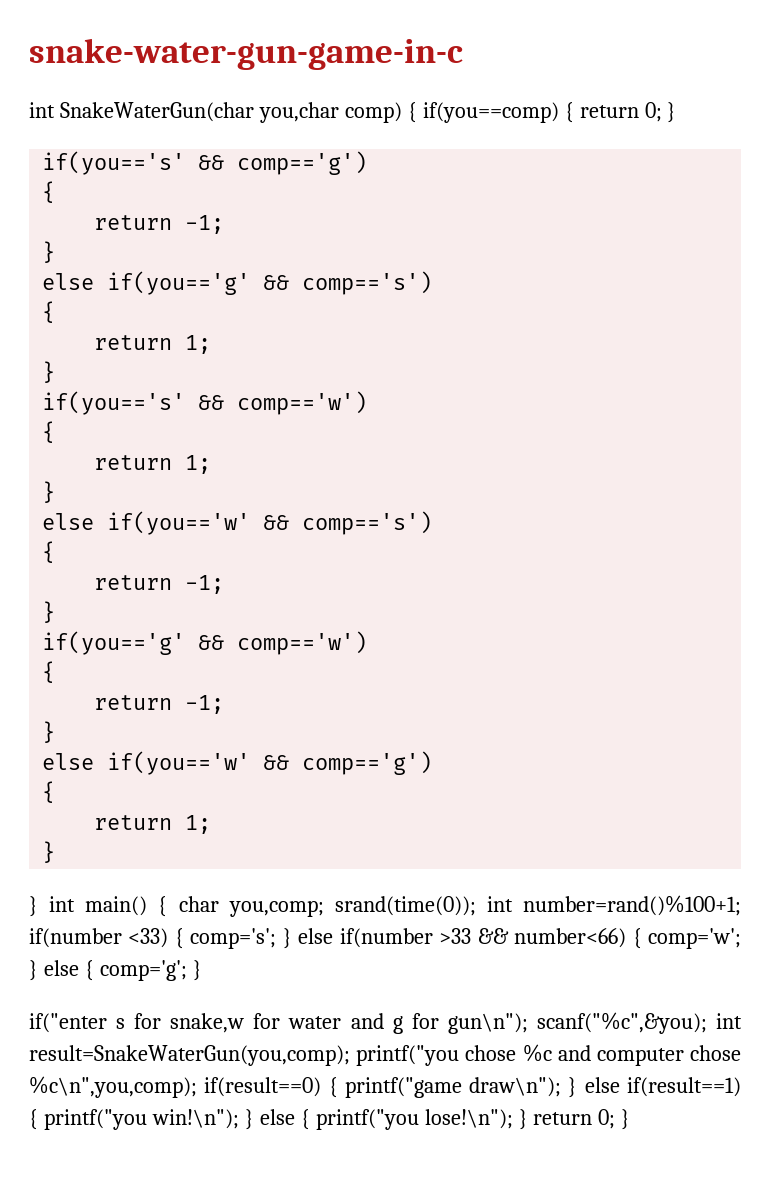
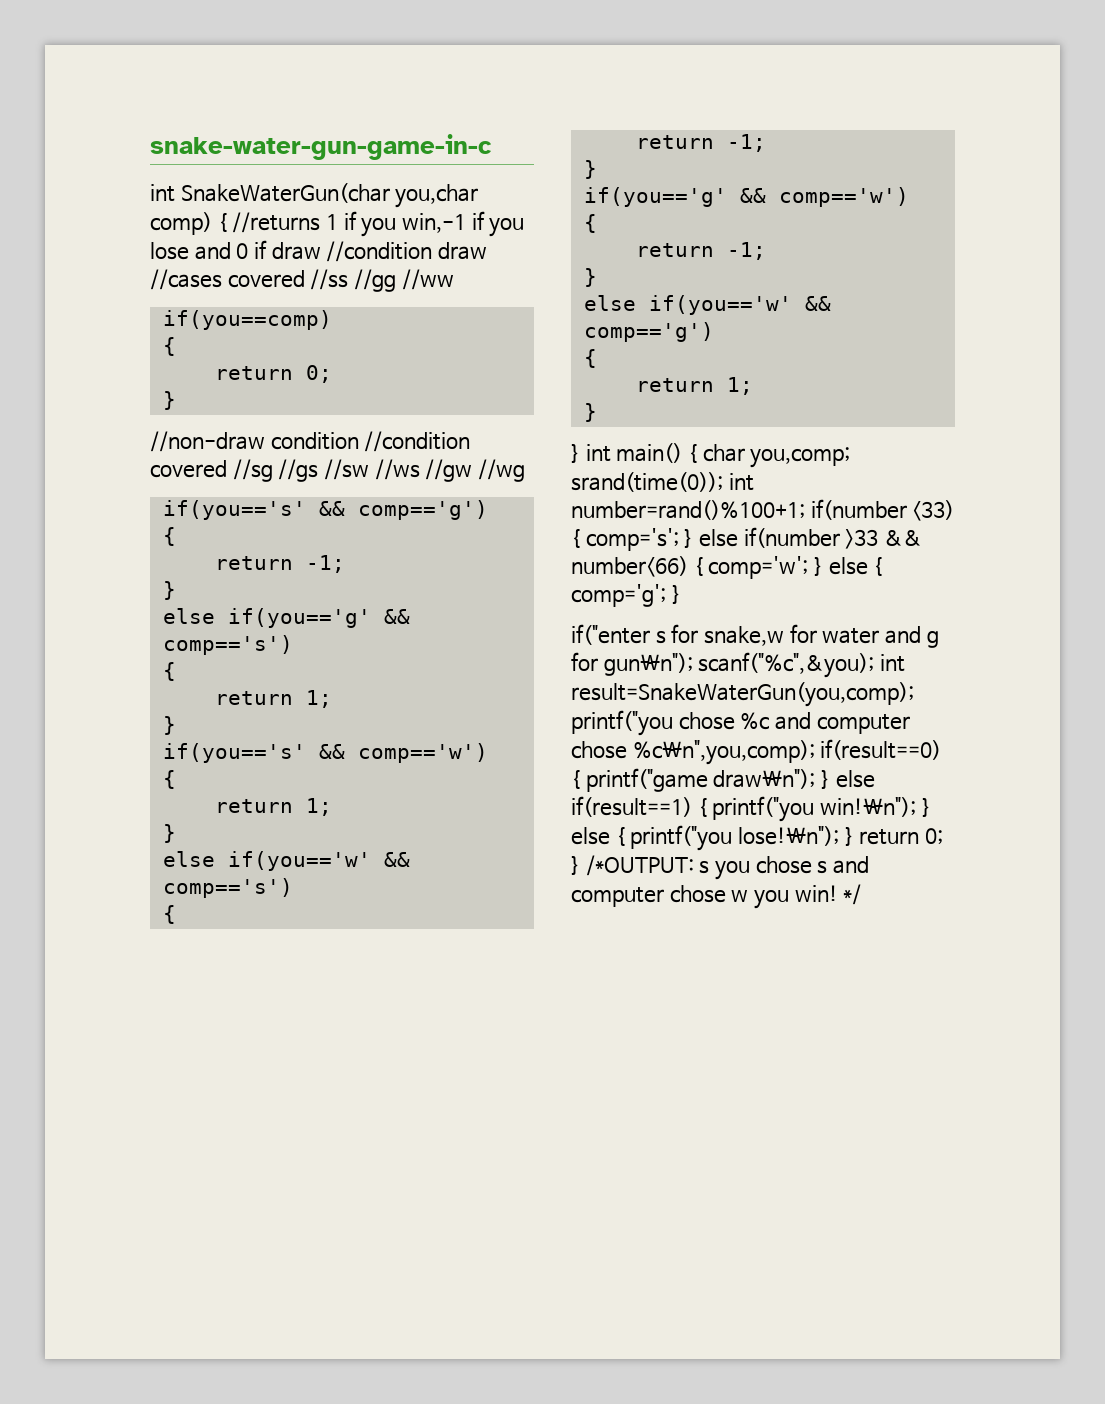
(417, 112) none -> [232,211,525,237] [150,240,488,262] [150,269,454,292] //returns 1 if you win,-1 if you lose and 0 if draw //condition draw //cases covered //ss //gg //ww //
[564,102,677,123] { return 0; } -> [162,337,176,356] [214,365,332,383] [162,391,176,410] [150,431,471,452] [150,459,526,482] // { // return 0; // } // //non-draw condition //condition covered //sg //gs //sw //ws //gw //wg
(631, 1119) none -> [585,855,870,880] [571,884,862,909] /*OUTPUT: s you chose s and computer chose w you win! */

